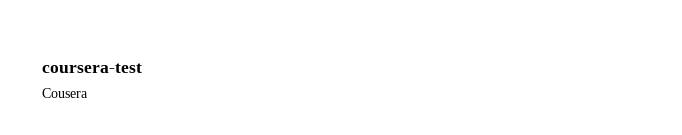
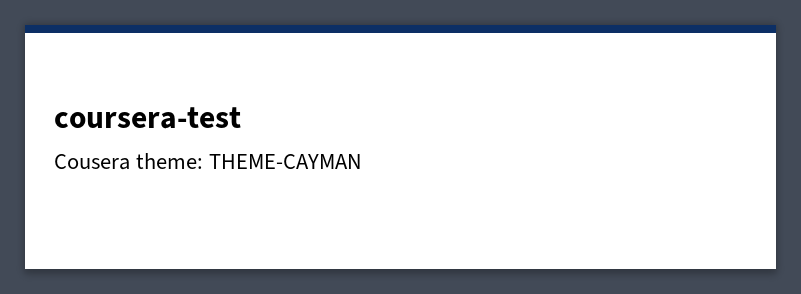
(88, 93) none -> [136,153,363,169] theme: THEME-CAYMAN

